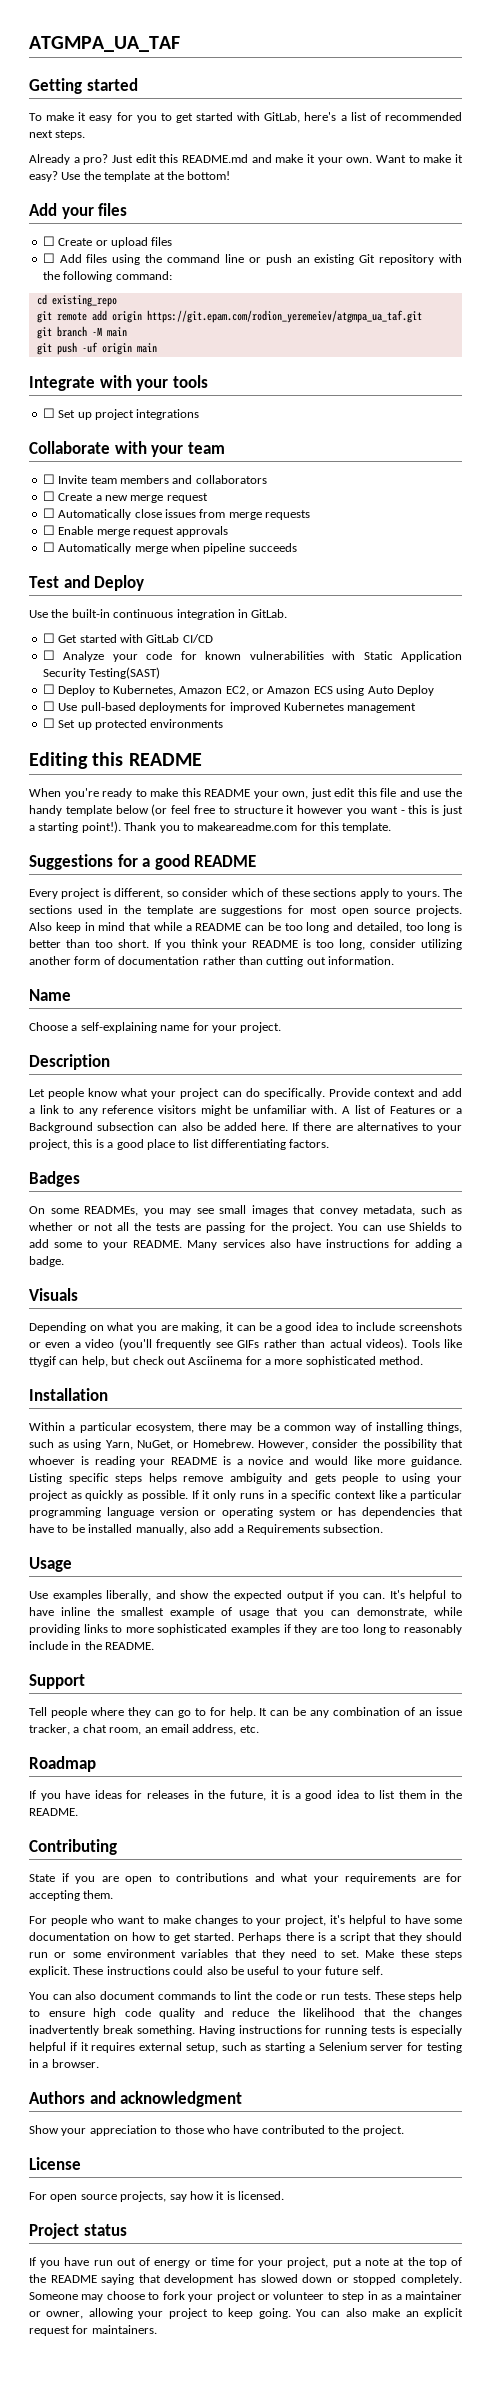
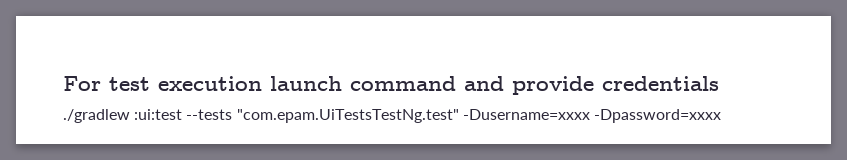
[29,36,180,52] [29,78,138,94] [29,112,462,123] [29,130,86,140] [29,154,464,165] [29,171,231,182] [29,203,128,219] [42,236,173,248] [42,253,463,265] [42,271,172,282] [36,294,117,307] [36,310,422,323] [36,326,127,339] [36,342,157,355] [29,375,208,391] [42,408,200,420] [29,441,225,457] [42,474,267,484] [42,491,208,503] [42,508,310,520] [42,525,229,537] [42,542,297,554] [29,575,145,591] [29,609,288,620] [42,633,213,643] [42,650,463,662] [42,667,161,679] [42,684,434,696] [42,701,417,713] [42,718,224,730] [29,752,202,769] [29,788,463,799] [29,804,464,816] [29,821,392,833] [29,854,257,870] [29,888,462,899] [29,905,463,916] [29,922,462,933] [29,939,462,950] [29,956,394,967] [29,989,71,1001] [29,1022,282,1033] [29,1054,110,1070] [29,1088,462,1099] [29,1105,463,1116] [29,1122,463,1133] [29,1139,330,1150] [29,1171,80,1187] [29,1205,462,1216] [29,1222,463,1233] [29,1239,462,1250] [29,1256,64,1267] [29,1288,78,1301] [29,1322,463,1333] [29,1338,462,1350] [29,1356,424,1367] [29,1388,108,1401] [29,1422,462,1433] [29,1439,464,1450] [29,1456,462,1467] [29,1473,463,1484] [29,1490,462,1501] [29,1507,463,1518] [29,1524,384,1535] [29,1557,72,1572] [29,1590,463,1601] [29,1607,462,1618] [29,1624,462,1635] [29,1641,155,1650] [29,1674,85,1689] [29,1707,462,1718] [29,1724,259,1735] [29,1756,96,1772] [29,1790,462,1801] [29,1808,78,1816] [29,1839,117,1855] [29,1873,462,1884] [29,1890,114,1901] [29,1915,463,1926] [29,1932,463,1943] [29,1949,462,1960] [29,1966,383,1977] [29,1991,463,2002] [29,2008,463,2019] [29,2025,463,2036] [29,2042,463,2053] [29,2059,99,2068] [29,2091,243,2107] [29,2125,404,2136] [29,2157,81,2170] [29,2191,284,2202] [29,2223,127,2239] [29,2257,463,2268] [29,2274,463,2285] [29,2291,462,2302] [29,2308,463,2319] [29,2325,157,2336] ATGMPA_UA_TAF // Getting started // To make it easy for you to get started with GitLab, here's a list of recommended next steps. // Already a pro? Just edit this README.md and make it your own. Want to make it easy? Use the template at the bottom! // Add your files // ☐ Create or upload files // ☐ Add files using the command line or push an existing Git repository with the following command: // cd existing_repo // git remote add origin https://git.epam.com/rodion_yeremeiev/atgmpa_ua_taf.git // git branch -M main // git push -uf origin main // Integrate with your tools // ☐ Set up project integrations // Collaborate with your team // ☐ Invite team members and collaborators // ☐ Create a new merge request // ☐ Automatically close issues from merge requests // ☐ Enable merge request approvals // ☐ Automatically merge when pipeline succeeds // Test and Deploy // Use the built-in continuous integration in GitLab. // ☐ Get started with GitLab CI/CD // ☐ Analyze your code for known vulnerabilities with Static Application Security Testing(SAST) // ☐ Deploy to Kubernetes, Amazon EC2, or Amazon ECS using Auto Deploy // ☐ Use pull-based deployments for improved Kubernetes management // ☐ Set up protected environments // Editing this README // When you're ready to make this README your own, just edit this file and use the handy template below (or feel free to structure it however you want - this is just a starting point!). Thank you to makeareadme.com for this template. // Suggestions for a good README // Every project is different, so consider which of these sections apply to yours. The sections used in the template are suggestions for most open source projects. Also keep in mind that while a README can be too long and detailed, too long is better than too short. If you think your README is too long, consider utilizing another form of documentation rather than cutting out information. // Name // Choose a self-explaining name for your project. // Description // Let people know what your project can do specifically. Provide context and add a link to any reference visitors might be unfamiliar with. A list of Features or a Background subsection can also be added here. If there are alternatives to your project, this is a good place to list differentiating factors. // Badges // On some READMEs, you may see small images that convey metadata, such as whether or not all the tests are passing for the project. You can use Shields to add some to your README. Many services also have instructions for adding a badge. // Visuals // Depending on what you are making, it can be a good idea to include screenshots or even a video (you'll frequently see GIFs rather than actual videos). Tools like ttygif can help, but check out Asciinema for a more sophisticated method. // Installation // Within a particular ecosystem, there may be a common way of installing things, such as using Yarn, NuGet, or Homebrew. However, consider the possibility that whoever is reading your README is a novice and would like more guidance. Listing specific steps helps remove ambiguity and gets people to using your project as quickly as possible. If it only runs in a specific context like a particular programming language version or operating system or has dependencies that have to be installed manually, also add a Requirements subsection. // Usage // Use examples liberally, and show the expected output if you can. It's helpful to have inline the smallest example of usage that you can demonstrate, while providing links to more sophisticated examples if they are too long to reasonably include in the README. // Support // Tell people where they can go to for help. It can be any combination of an issue tracker, a chat room, an email address, etc. // Roadmap // If you have ideas for releases in the future, it is a good idea to list them in the README. // Contributing // State if you are open to contributions and what your requirements are for accepting them. // For people who want to make changes to your project, it's helpful to have some documentation on how to get started. Perhaps there is a script that they should run or some environment variables that they need to set. Make these steps explicit. These instructions could also be useful to your future self. // You can also document commands to lint the code or run tests. These steps help to ensure high code quality and reduce the likelihood that the changes inadvertently break something. Having instructions for running tests is especially helpful if it requires external setup, such as starting a Selenium server for testing in a browser. // Authors and acknowledgment // Show your appreciation to those who have contributed to the project. // License // For open source projects, say how it is licensed. // Project status // If you have run out of energy or time for your project, put a note at the top of the README saying that development has slowed down or stopped completely. Someone may choose to fork your project or volunteer to step in as a maintainer or owner, allowing your project to keep going. You can also make an explicit request for maintainers. -> [63,76,719,95] [63,109,721,123] For test execution launch command and provide credentials // ./gradlew :ui:test --tests "com.epam.UiTestsTestNg.test" -Dusername=xxxx -Dpassword=xxxx

